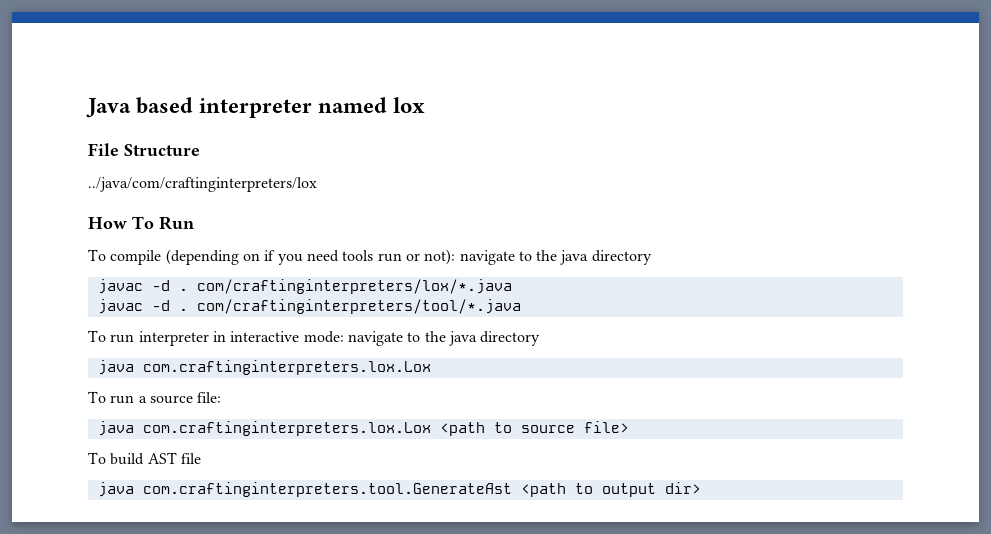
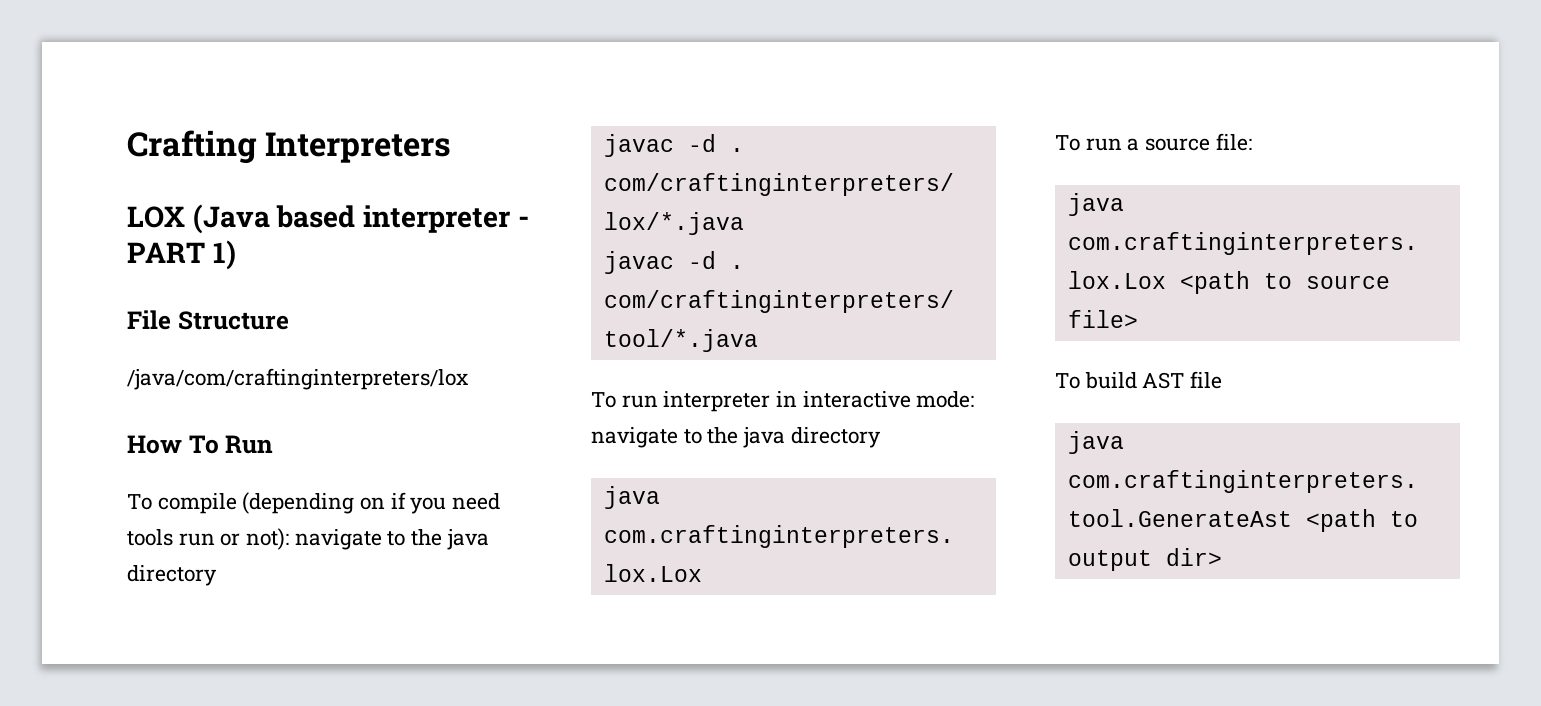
[86,97,426,118] Java based interpreter named lox -> [127,130,451,164] [127,204,529,234] [127,240,236,270] Crafting Interpreters // LOX (Java based interpreter - PART 1)
[88,177,317,192] ../java/com/craftinginterpreters/lox -> [127,368,468,390] /java/com/craftinginterpreters/lox

